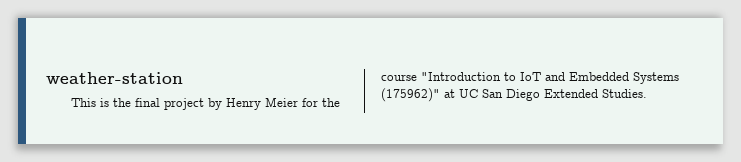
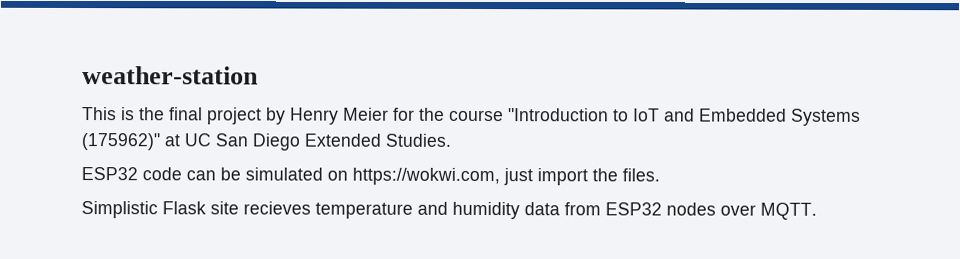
(647, 93) none -> [81,167,660,186] [81,201,817,220] // ESP32 code can be simulated on https://wokwi.com, just import the files. // Simplistic Flask site recieves temperature and humidity data from ESP32 nodes over MQTT.

